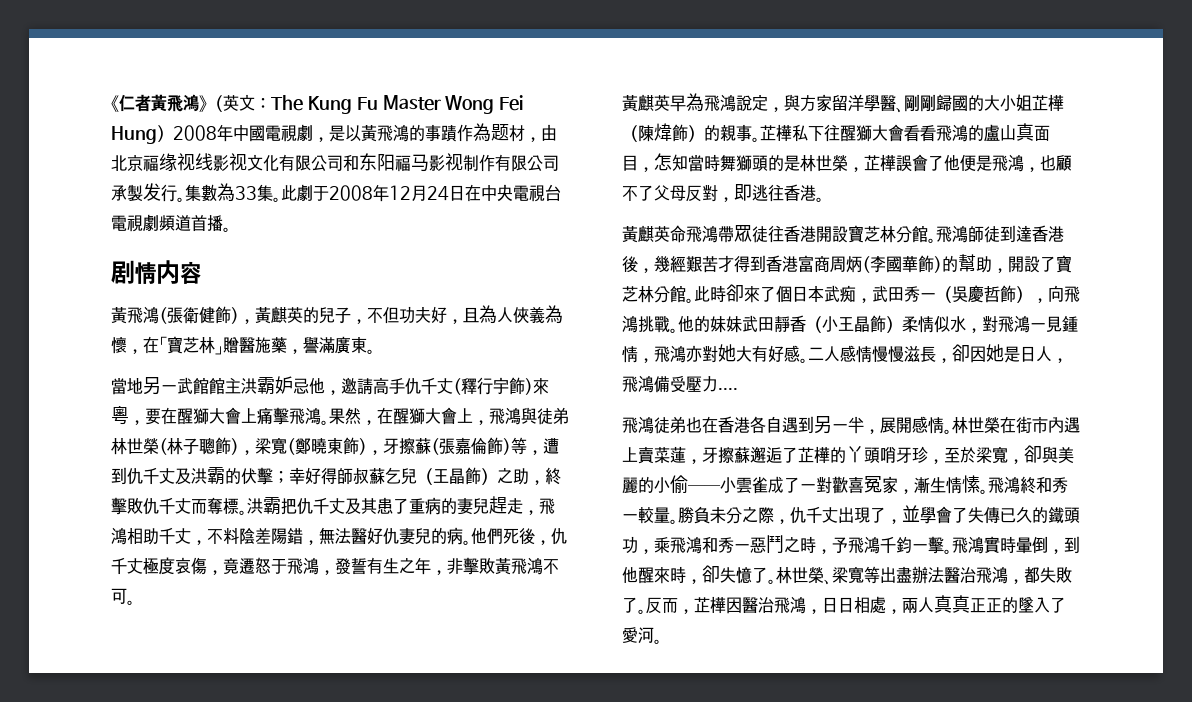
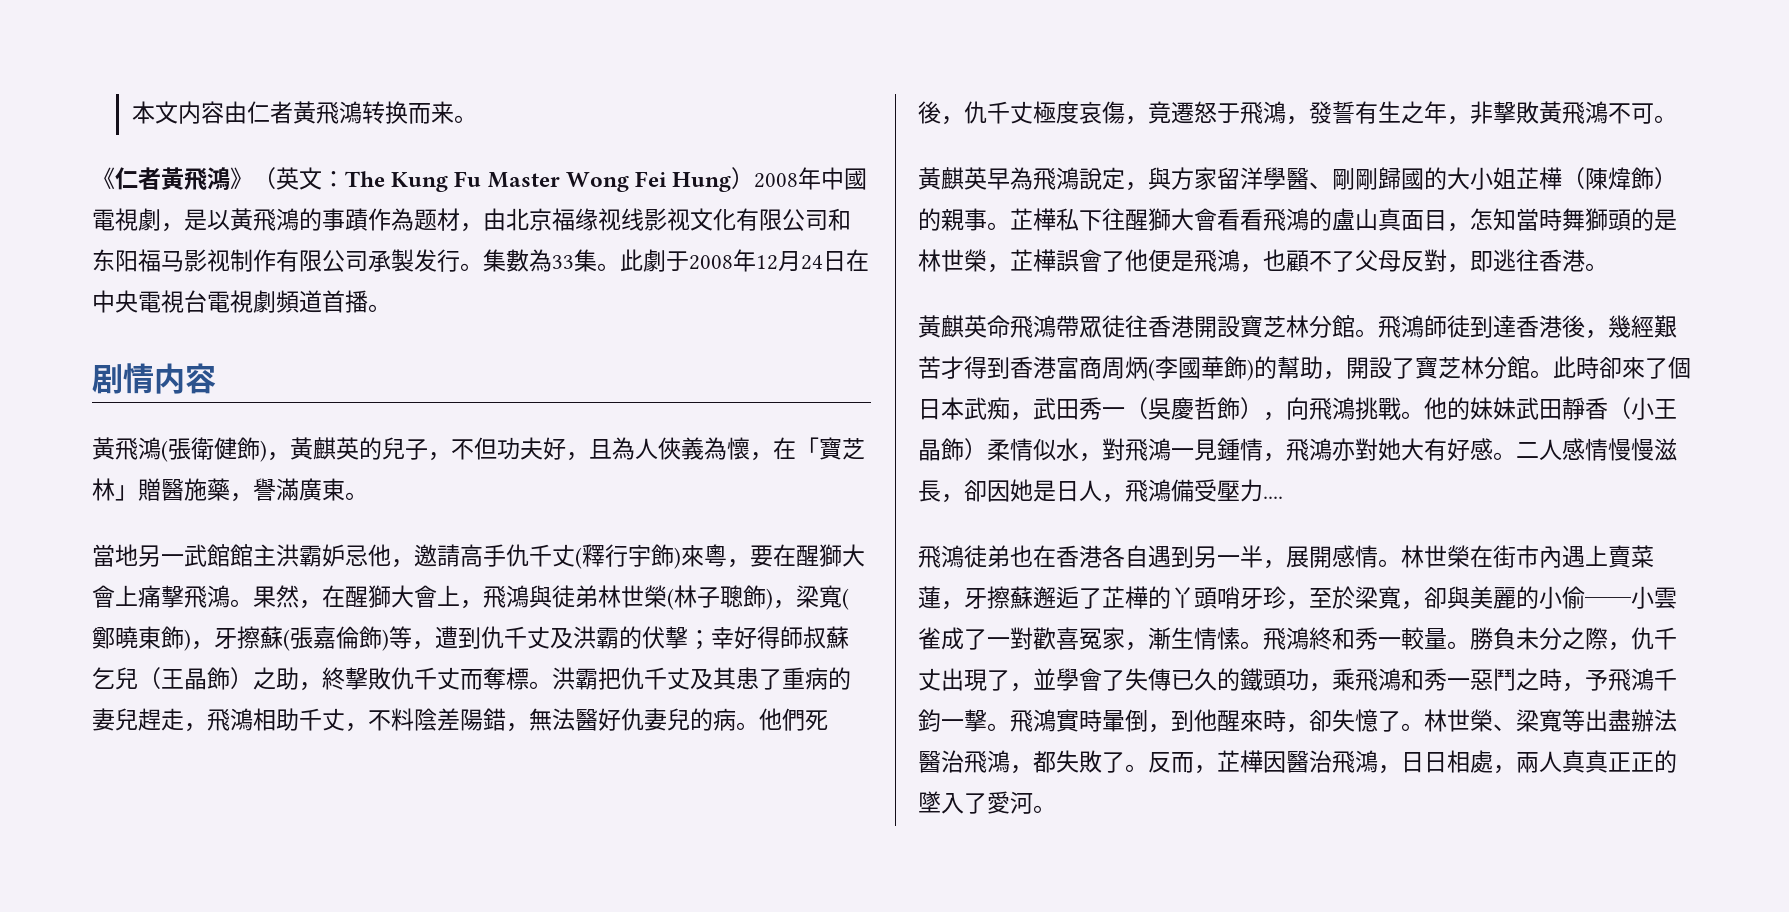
(111, 103) none -> [132,101,478,124] 本文内容由仁者黃飛鴻转换而来。 //

